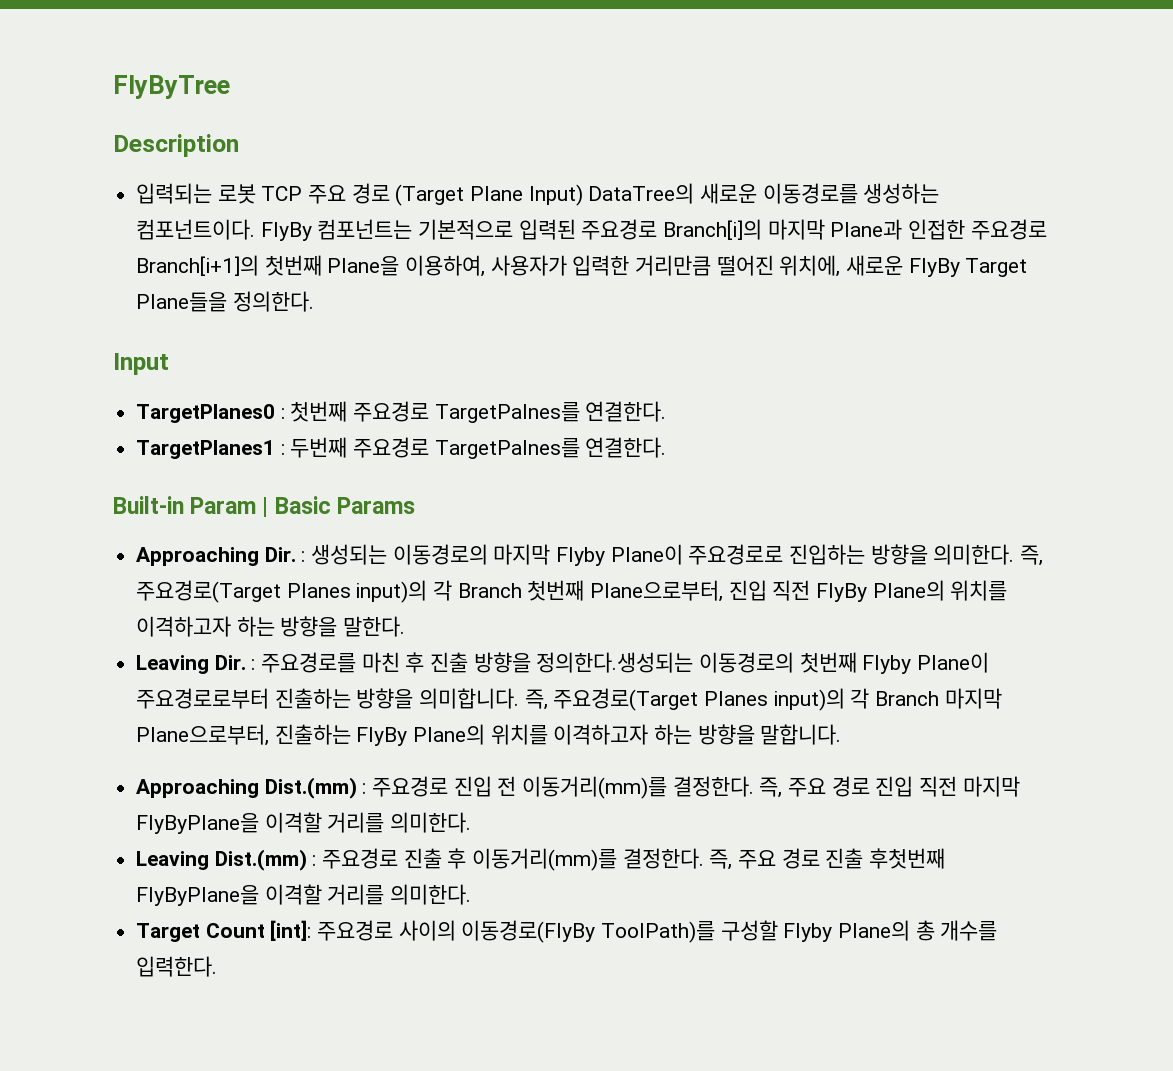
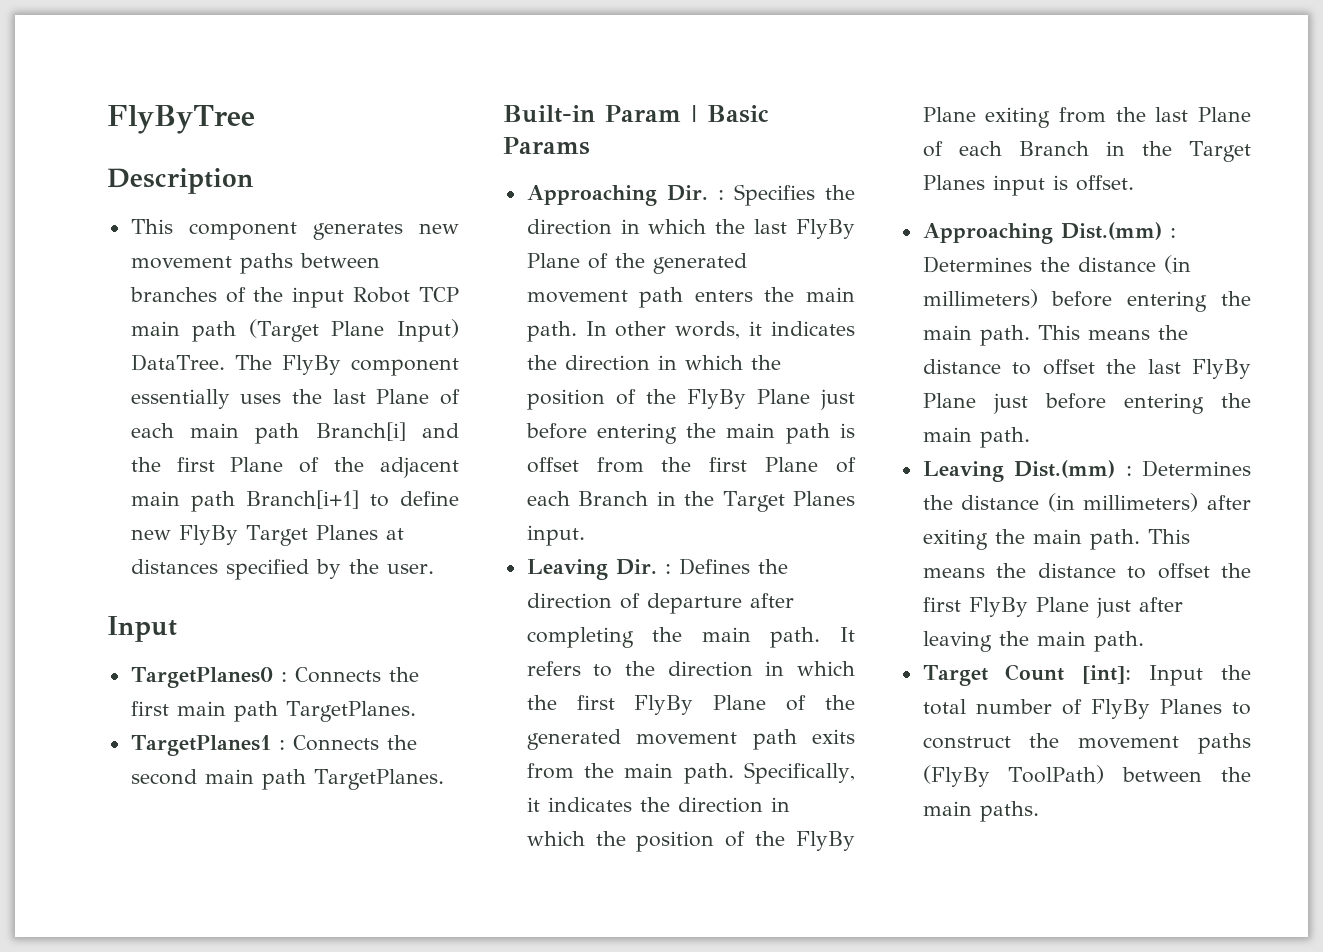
[136,183,940,206] [136,219,1047,241] [136,255,1028,277] [136,291,314,312] [113,353,169,375] [136,401,667,423] [136,437,667,459] 입력되는 로봇 TCP 주요 경로 (Target Plane Input) DataTree의 새로운 이동경로를 생성하는 컴포넌트이다. FlyBy 컴포넌트는 기본적으로 입력된 주요경로 Branch[i]의 마지막 Plane과 인접한 주요경로 Branch[i+1]의 첫번째 Plane을 이용하여, 사용자가 입력한 거리만큼 떨어진 위치에, 새로운 FlyBy Target Plane들을 정의한다. // Input // TargetPlanes0 : 첫번째 주요경로 TargetPalnes를 연결한다. // TargetPlanes1 : 두번째 주요경로 TargetPalnes를 연결한다. -> [130,219,459,240] [130,253,380,274] [129,287,459,308] [130,319,459,342] [130,354,460,376] [130,389,461,409] [130,422,459,444] [130,457,459,478] [130,490,459,512] [130,525,404,546] [130,559,434,580] [107,616,177,642] [130,667,419,688] [130,701,416,722] [130,735,417,756] [130,769,444,790] This component generates new movement paths between branches of the input Robot TCP main path (Target Plane Input) DataTree. The FlyBy component essentially uses the last Plane of each main path Branch[i] and the first Plane of the adjacent main path Branch[i+1] to define new FlyBy Target Planes at distances specified by the user. // Input // TargetPlanes0 : Connects the first main path TargetPlanes. // TargetPlanes1 : Connects the second main path TargetPlanes.
[311,544,1044,566] [136,580,1008,603] [136,616,406,637] [136,652,990,674] [136,688,1002,711] [136,724,842,746] [136,776,1020,799] [136,812,472,834] [136,848,946,871] [136,884,472,906] [136,920,998,943] [136,956,218,977] 생성되는 이동경로의 마지막 Flyby Plane이 주요경로로 진입하는 방향을 의미한다. 즉, 주요경로(Target Planes input)의 각 Branch 첫번째 Plane으로부터, 진입 직전 FlyBy Plane의 위치를 이격하고자 하는 방향을 말한다. // Leaving Dir. : 주요경로를 마친 후 진출 방향을 정의한다.생성되는 이동경로의 첫번째 Flyby Plane이 주요경로로부터 진출하는 방향을 의미합니다. 즉, 주요경로(Target Planes input)의 각 Branch 마지막 Plane으로부터, 진출하는 FlyBy Plane의 위치를 이격하고자 하는 방향을 말합니다. // Approaching Dist.(mm) : 주요경로 진입 전 이동거리(mm)를 결정한다. 즉, 주요 경로 진입 직전 마지막 FlyByPlane을 이격할 거리를 의미한다. // Leaving Dist.(mm) : 주요경로 진출 후 이동거리(mm)를 결정한다. 즉, 주요 경로 진출 후첫번째 FlyByPlane을 이격할 거리를 의미한다. // Target Count [int]: 주요경로 사이의 이동경로(FlyBy ToolPath)를 구성할 Flyby Plane의 총 개수를 입력한다. -> [733,184,855,206] [526,219,855,239] [526,253,747,274] [526,287,855,308] [526,321,855,342] [526,355,781,371] [526,389,855,410] [525,423,855,444] [526,457,856,473] [526,491,855,512] [526,525,585,546] [526,558,788,580] [526,593,794,614] [526,627,855,648] [526,661,855,677] [526,695,855,715] [526,729,855,750] [526,762,856,784] [526,797,790,813] [526,831,855,852] [922,107,1251,128] [922,141,1252,162] [922,175,1134,196] [922,222,1176,244] [922,255,1191,274] [922,289,1251,312] [922,325,1188,346] [922,359,1251,379] [922,393,1251,414] [922,427,1030,448] [922,460,1251,482] [922,493,1251,512] [922,529,1190,550] [922,563,1251,579] [922,597,1183,618] [922,631,1144,652] [922,664,1251,686] [922,699,1251,719] [922,733,1251,754] [922,765,1251,787] [922,801,1039,822] Specifies the direction in which the last FlyBy Plane of the generated movement path enters the main path. In other words, it indicates the direction in which the position of the FlyBy Plane just before entering the main path is offset from the first Plane of each Branch in the Target Planes input. // Leaving Dir. : Defines the direction of departure after completing the main path. It refers to the direction in which the first FlyBy Plane of the generated movement path exits from the main path. Specifically, it indicates the direction in which the position of the FlyBy Plane exiting from the last Plane of each Branch in the Target Planes input is offset. // Approaching Dist.(mm) : Determines the distance (in millimeters) before entering the main path. This means the distance to offset the last FlyBy Plane just before entering the main path. // Leaving Dist.(mm) : Determines the distance (in millimeters) after exiting the main path. This means the distance to offset the first FlyBy Plane just after leaving the main path. // Target Count [int]: Input the total number of FlyBy Planes to construct the movement paths (FlyBy ToolPath) between the main paths.

